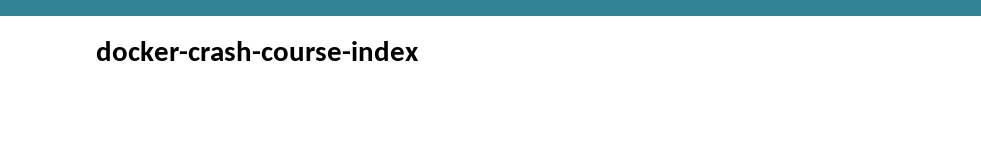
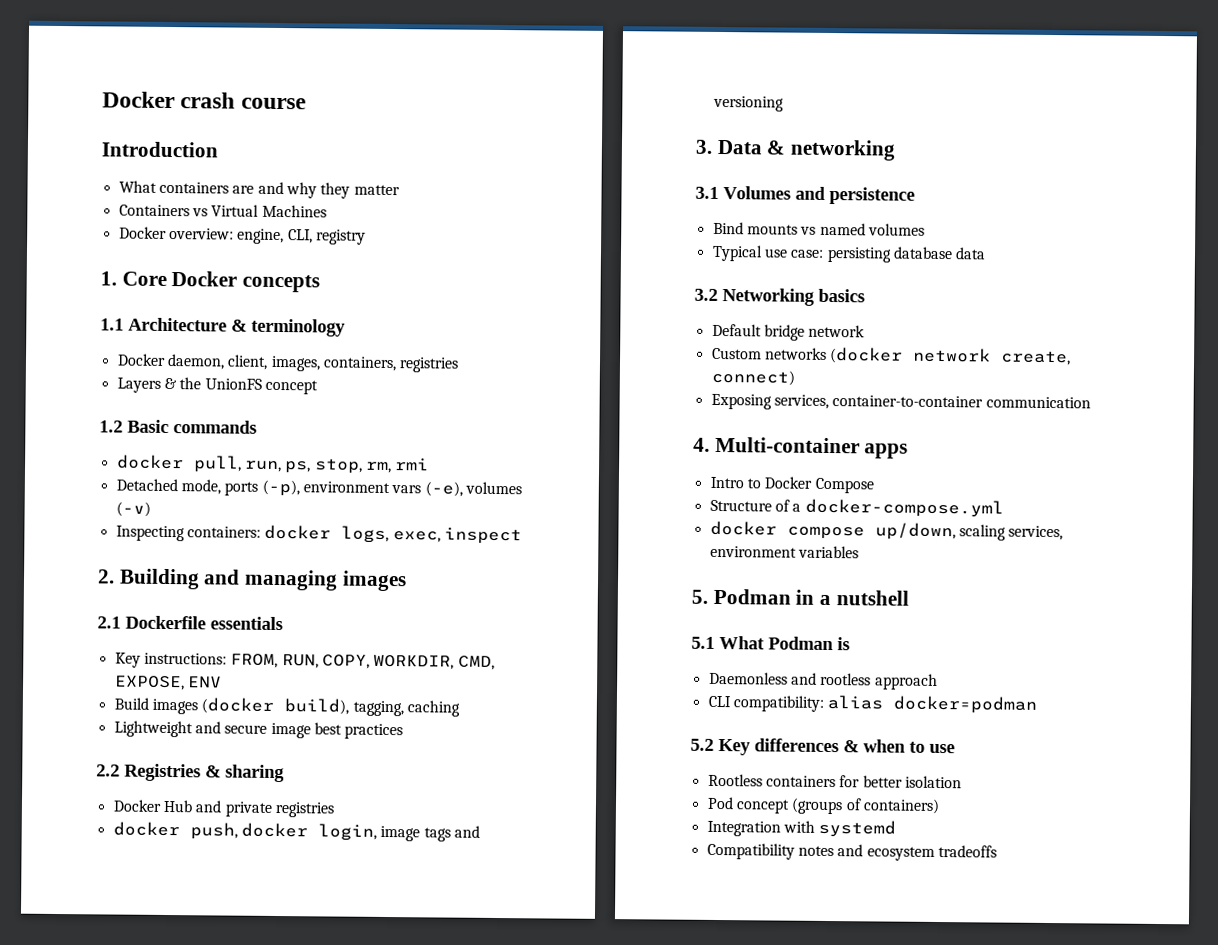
[96,41,419,61] docker-crash-course-index -> [102,91,306,110] [101,141,218,158] [118,180,400,199] [118,204,327,218] [118,226,366,245] [100,271,321,293] [100,317,346,337] [116,353,460,373] [116,377,318,395] [99,419,257,434] [116,454,430,474] [115,478,522,497] [115,501,151,517] [115,524,522,545] [97,568,407,592] [97,615,283,631] [114,652,495,670] [114,675,222,691] [113,697,460,717] [113,720,404,740] [96,763,285,783] [112,799,334,818] [112,821,480,842] [712,95,784,112] [695,139,897,161] [695,186,915,205] [712,221,925,236] [711,244,987,263] [694,288,865,306] [711,323,866,341] [711,347,1072,366] [710,369,795,386] [710,393,1091,410] [693,436,909,459] [709,476,874,494] [709,498,1004,518] [709,520,1064,541] [709,545,859,559] [691,588,909,606] [691,636,850,651] [708,671,938,690] [707,694,1038,714] [690,738,955,756] [707,773,962,789] [706,796,940,815] [706,819,897,838] [706,842,997,861] Docker crash course // Introduction // What containers are and why they matter // Containers vs Virtual Machines // Docker overview: engine, CLI, registry // 1. Core Docker concepts // 1.1 Architecture & terminology // Docker daemon, client, images, containers, registries // Layers & the UnionFS concept // 1.2 Basic commands // docker pull, run, ps, stop, rm, rmi // Detached mode, ports (-p), environment vars (-e), volumes (-v) // Inspecting containers: docker logs, exec, inspect // 2. Building and managing images // 2.1 Dockerfile essentials // Key instructions: FROM, RUN, COPY, WORKDIR, CMD, EXPOSE, ENV // Build images (docker build), tagging, caching // Lightweight and secure image best practices // 2.2 Registries & sharing // Docker Hub and private registries // docker push, docker login, image tags and versioning // 3. Data & networking // 3.1 Volumes and persistence // Bind mounts vs named volumes // Typical use case: persisting database data // 3.2 Networking basics // Default bridge network // Custom networks (docker network create, connect) // Exposing services, container-to-container communication // 4. Multi-container apps // Intro to Docker Compose // Structure of a docker-compose.yml // docker compose up/down, scaling services, environment variables // 5. Podman in a nutshell // 5.1 What Podman is // Daemonless and rootless approach // CLI compatibility: alias docker=podman // 5.2 Key differences & when to use // Rootless containers for better isolation // Pod concept (groups of containers) // Integration with systemd // Compatibility notes and ecosystem tradeoffs

